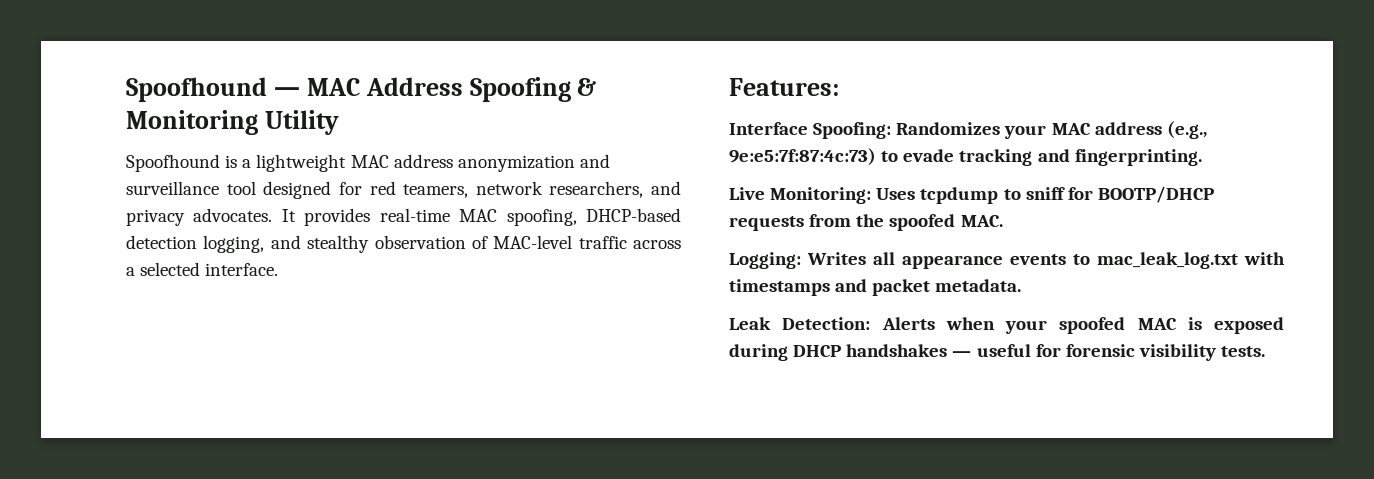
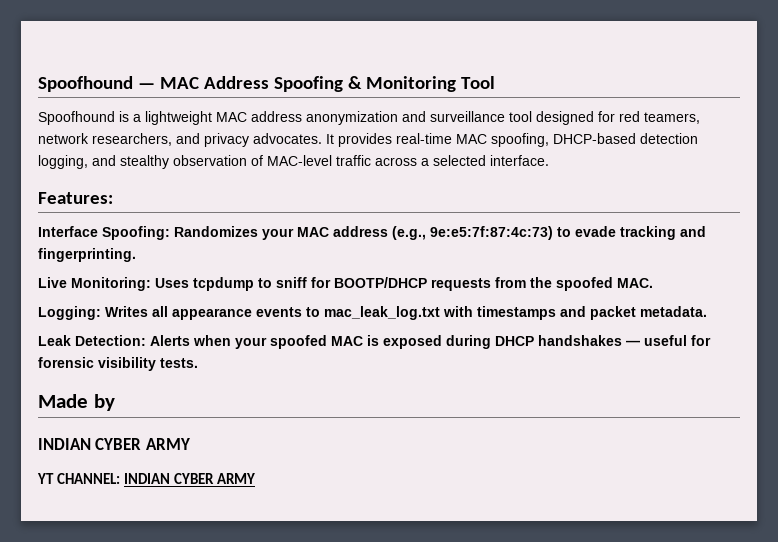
[264,110,339,135] Utility -> [460,76,495,89] Tool
(1266, 351) none -> [38,394,115,411] [38,438,190,450] [37,473,256,484] // Made by // INDIAN CYBER ARMY // YT CHANNEL: INDIAN CYBER ARMY

